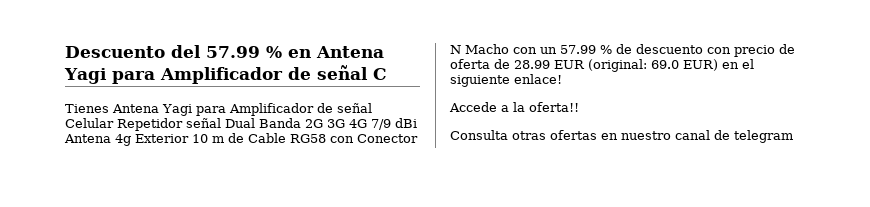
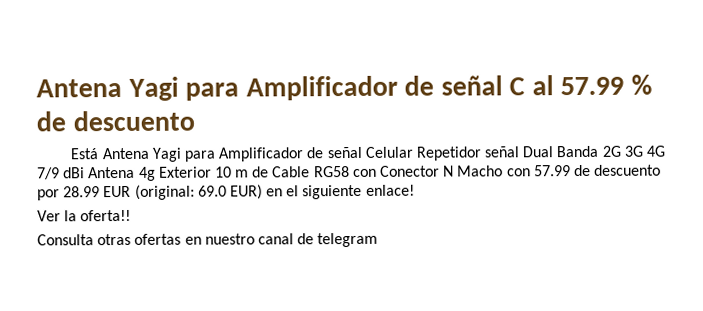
[65,45,311,58] Descuento del 57.99 % en -> (36, 88) none
[65,104,109,113] // Tienes -> [531,74,653,96] [36,110,195,132] [70,148,100,160] al 57.99 % de descuento // Está
[540,44,795,57] [450,59,510,69] un 57.99 % de descuento con precio de oferta de -> [533,164,662,177] [37,189,60,201] 57.99 de descuento por
[449,102,509,112] Accede a -> [37,210,61,222] Ver

